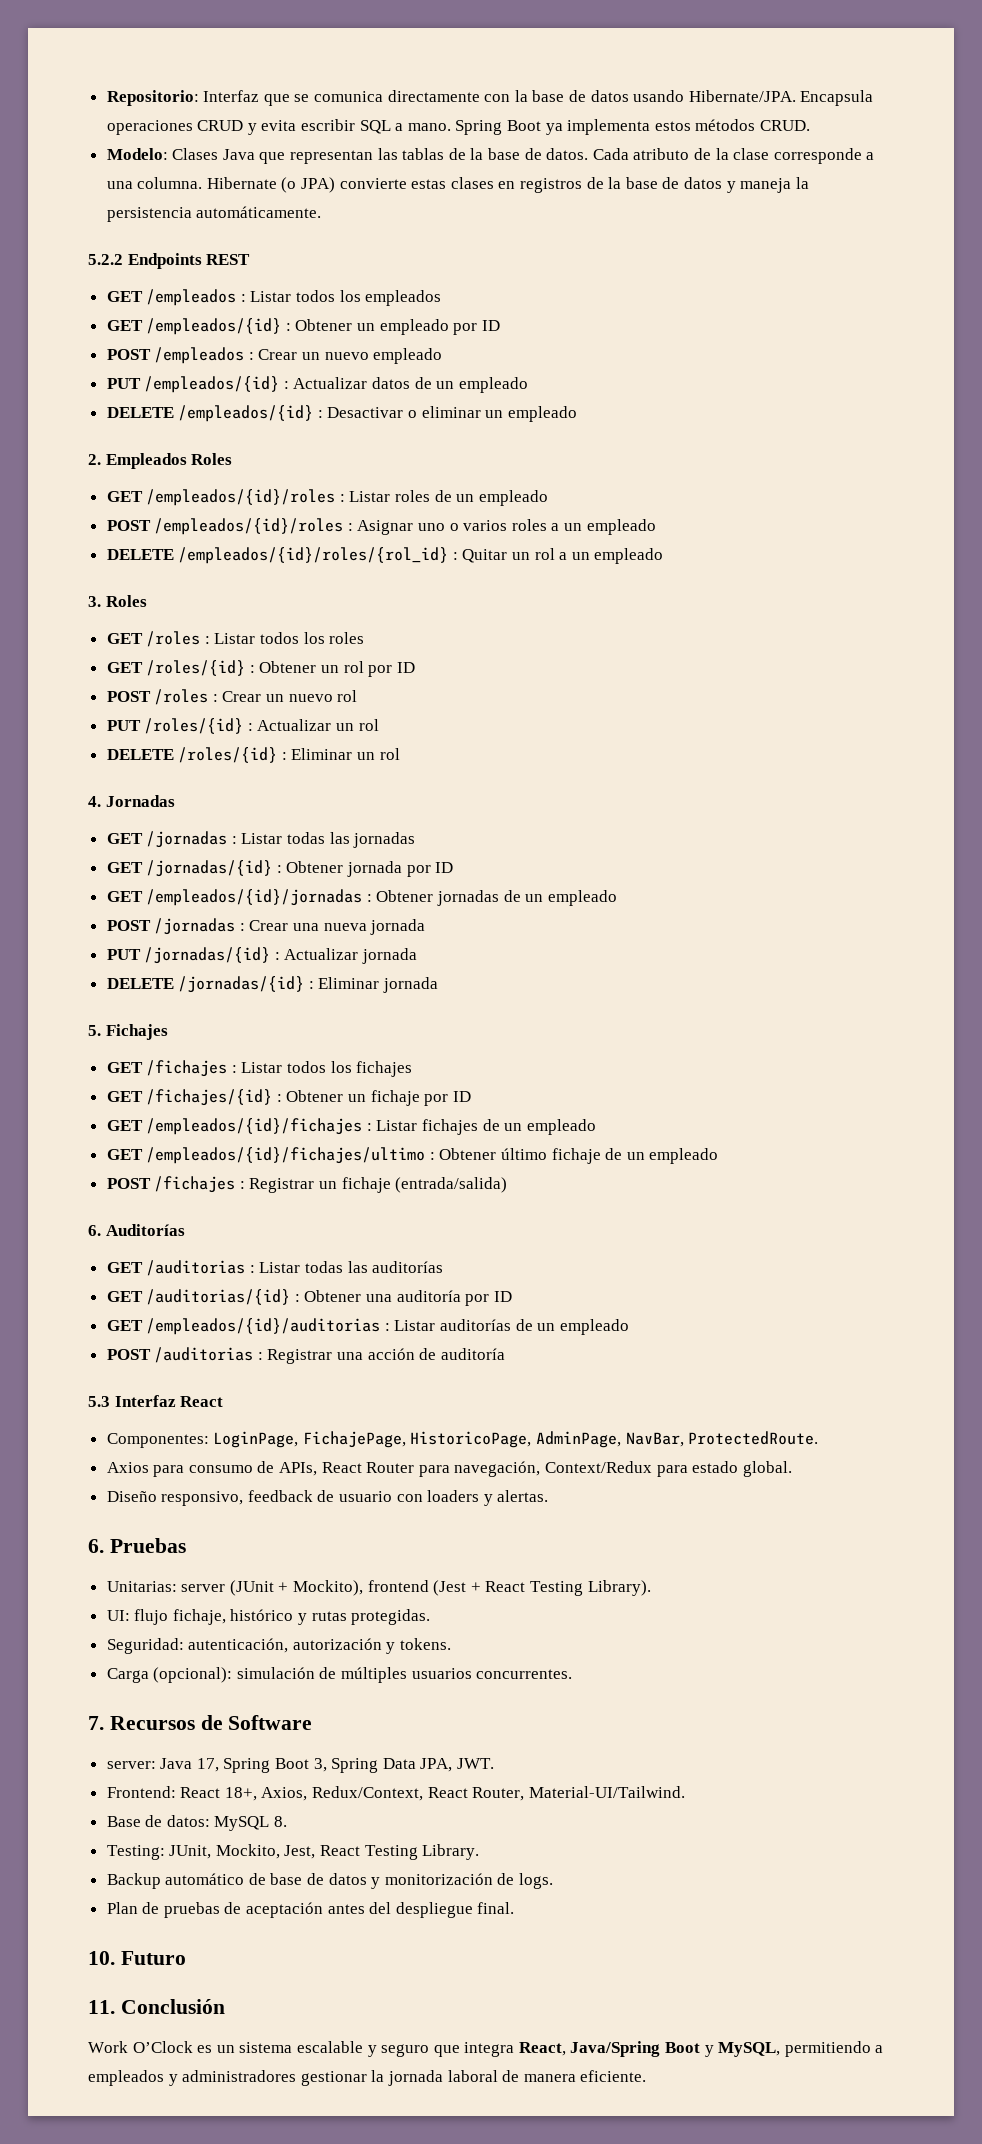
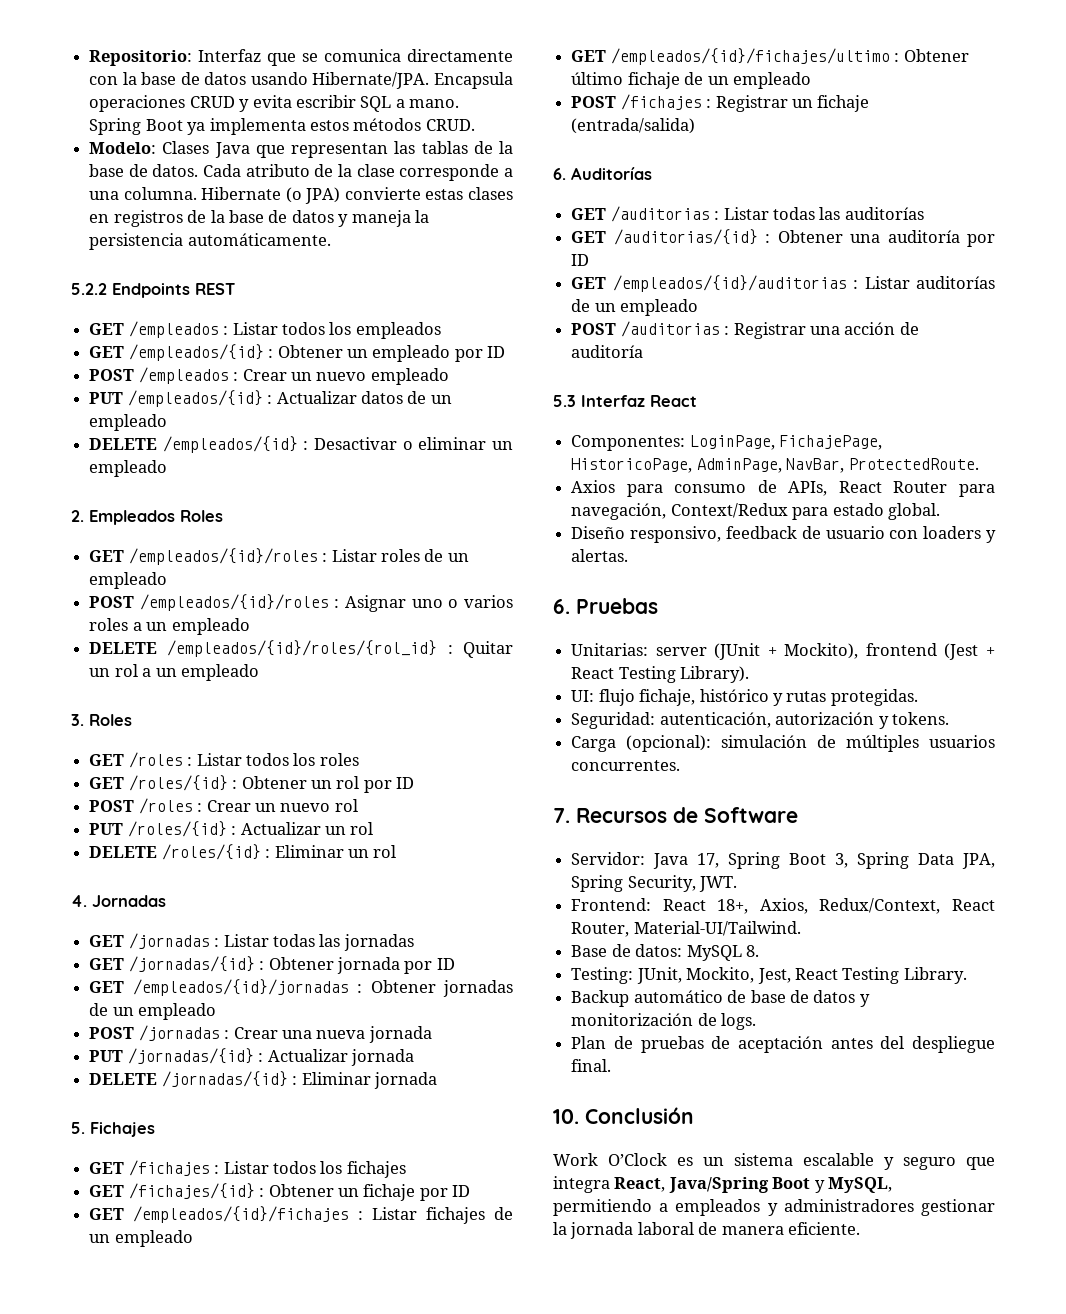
[106,1761,156,1769] server: -> [571,852,646,865] Servidor:
(453, 1765) none -> [571,875,696,892] Spring Security,
[120,1951,186,1965] [88,2000,115,2014] Futuro // 11. -> (579, 1116) none

